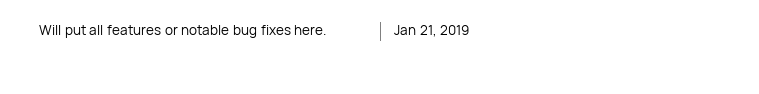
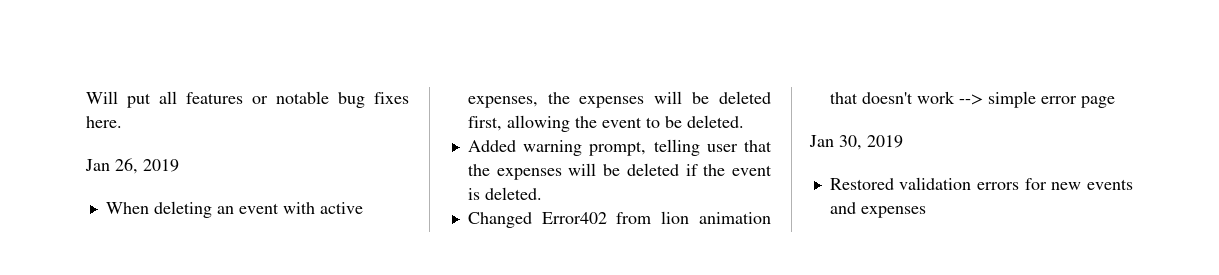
[419,25,470,37] 21, 2019 -> [115,158,179,174] [105,201,363,218] [467,91,771,108] [467,115,744,132] [467,139,772,156] [467,163,772,180] [467,187,542,200] [467,211,771,228] [829,91,1115,108] [809,135,903,150] [829,177,1133,190] [829,202,926,218] 26, 2019 // When deleting an event with active expenses, the expenses will be deleted first, allowing the event to be deleted. // Added warning prompt, telling user that the expenses will be deleted if the event is deleted. // Changed Error402 from lion animation that doesn't work --> simple error page // Jan 30, 2019 // Restored validation errors for new events and expenses

